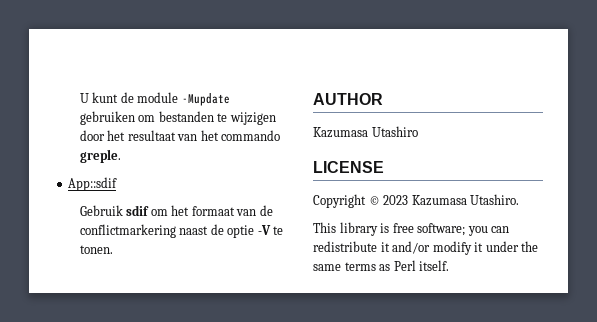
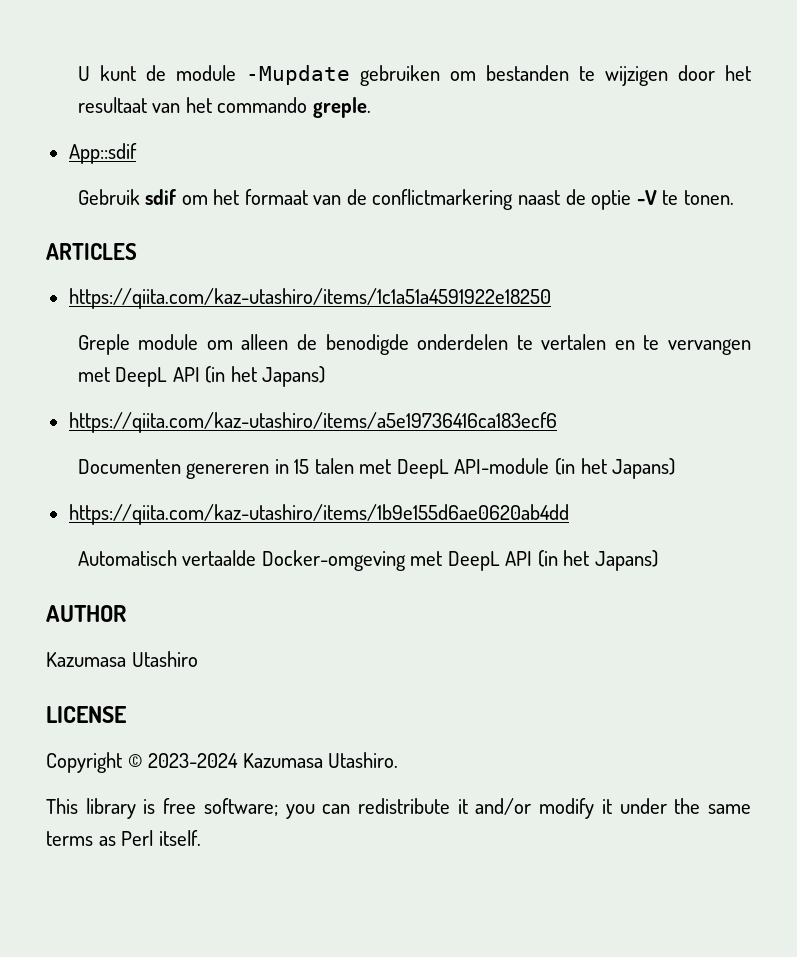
(113, 249) none -> [46,243,137,260] [68,288,552,309] [77,334,751,355] [77,366,326,387] [68,412,558,433] [77,458,676,479] [68,504,570,525] [77,550,658,571] // ARTICLES // https://qiita.com/kaz-utashiro/items/1c1a51a4591922e18250 // Greple module om alleen de benodigde onderdelen te vertalen en te vervangen met DeepL API (in het Japans) // https://qiita.com/kaz-utashiro/items/a5e19736416ca183ecf6 // Documenten genereren in 15 talen met DeepL API-module (in het Japans) // https://qiita.com/kaz-utashiro/items/1b9e155d6ae0620ab4dd // Automatisch vertaalde Docker-omgeving met DeepL API (in het Japans)
[383,195,409,205] 2023 -> [148,753,239,768] 2023-2024

